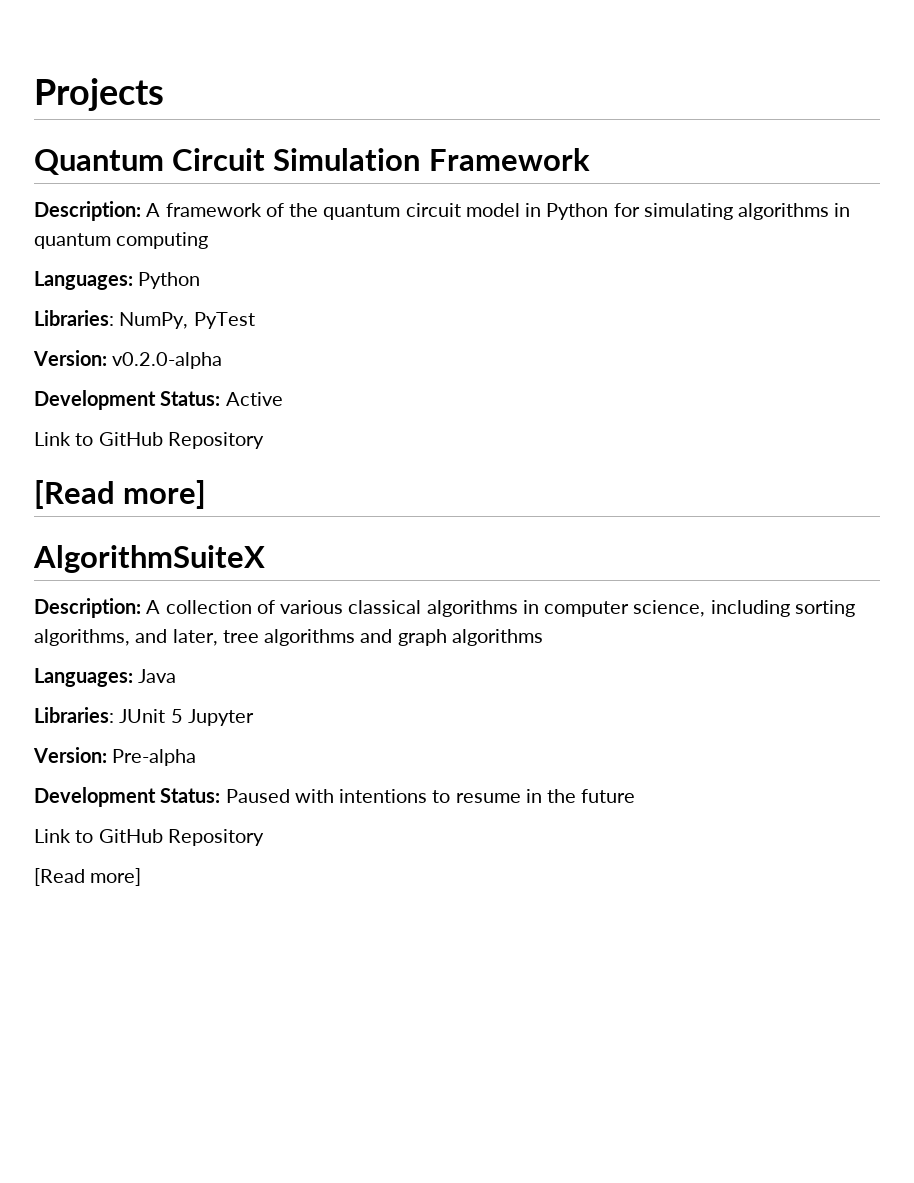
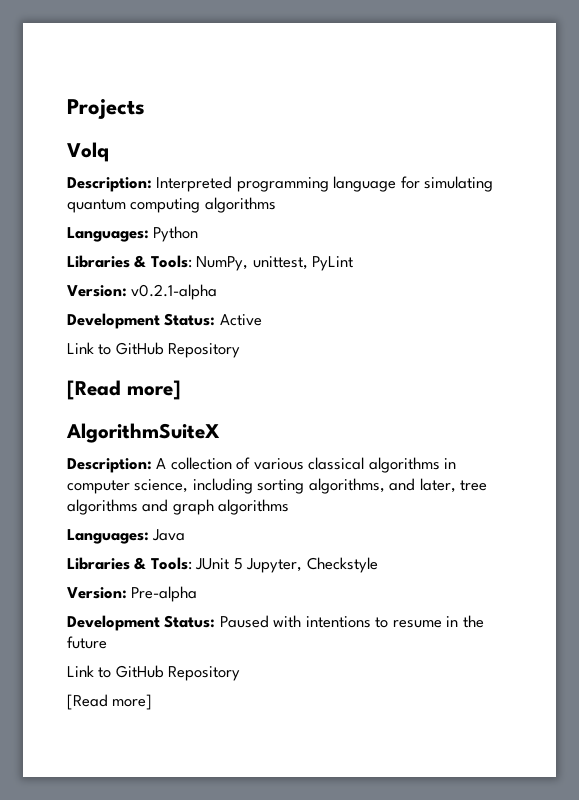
[34,148,590,175] [34,201,851,221] Quantum Circuit Simulation Framework // Description: A framework of the quantum circuit model in Python for simulating algorithms in -> [67,142,109,162] [67,176,494,192] Volq // Description: Interpreted programming language for simulating
(209, 240) none -> [204,197,276,213] algorithms
[34,310,255,329] [33,350,223,369] Libraries: NumPy, PyTest // Version: v0.2.0-alpha -> [67,255,354,271] [67,284,218,300] Libraries & Tools: NumPy, unittest, PyLint // Version: v0.2.1-alpha
[34,707,254,726] Libraries: JUnit 5 Jupyter -> [67,557,378,573] Libraries & Tools: JUnit 5 Jupyter, Checkstyle

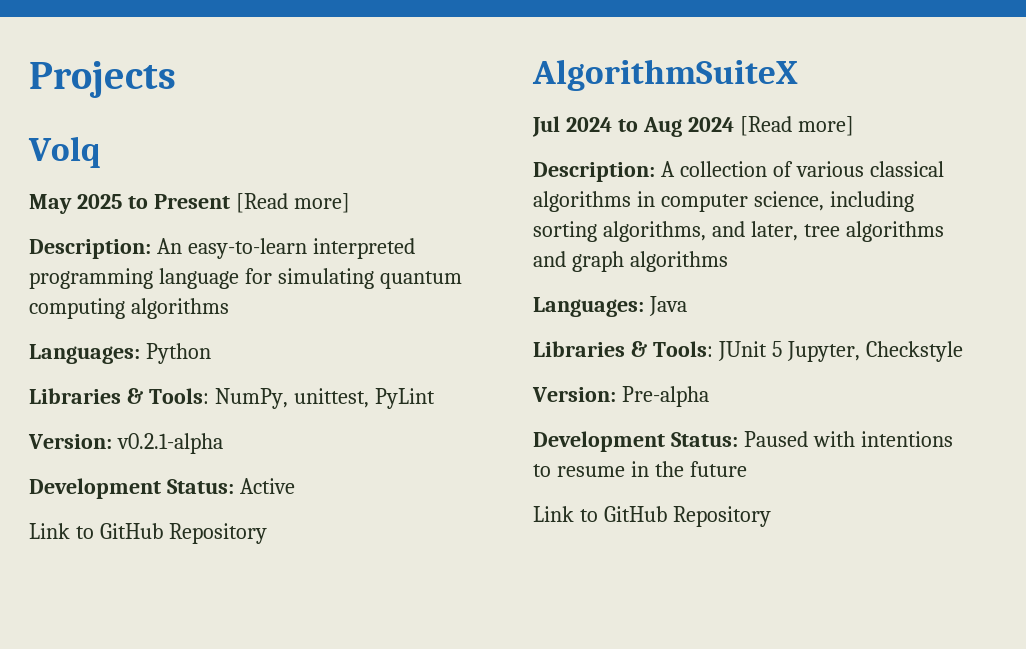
[67,176,233,192] Description: Interpreted -> [29,193,350,214] [29,238,415,259] May 2025 to Present [Read more] // Description: An easy-to-learn interpreted
[67,380,181,400] [66,423,220,443] [Read more] // AlgorithmSuiteX -> [532,59,798,91] [532,116,854,137] AlgorithmSuiteX // Jul 2024 to Aug 2024 [Read more]
[67,694,153,710] // [Read more] -> (771, 516) none

